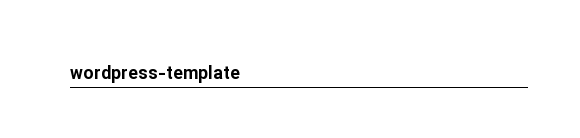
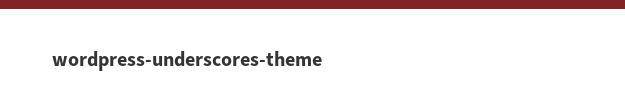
[70,65,240,83] wordpress-template -> [52,51,322,71] wordpress-underscores-theme

